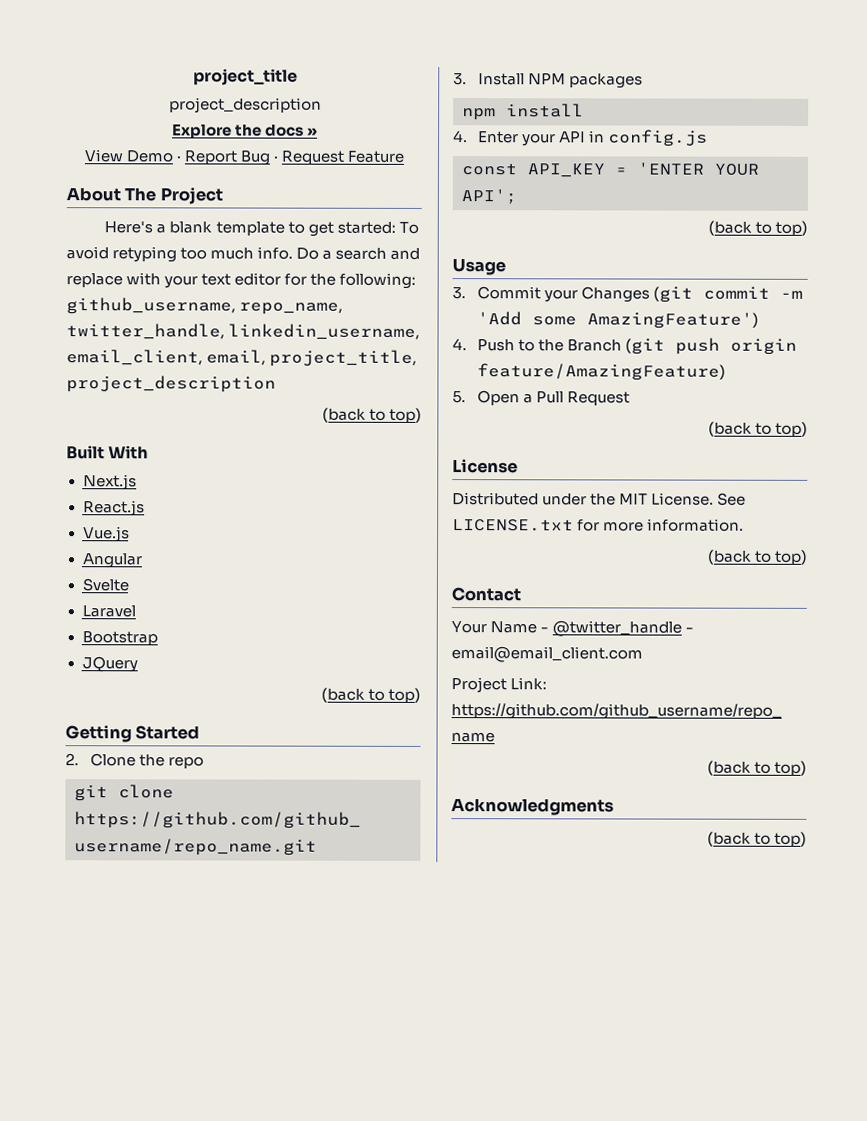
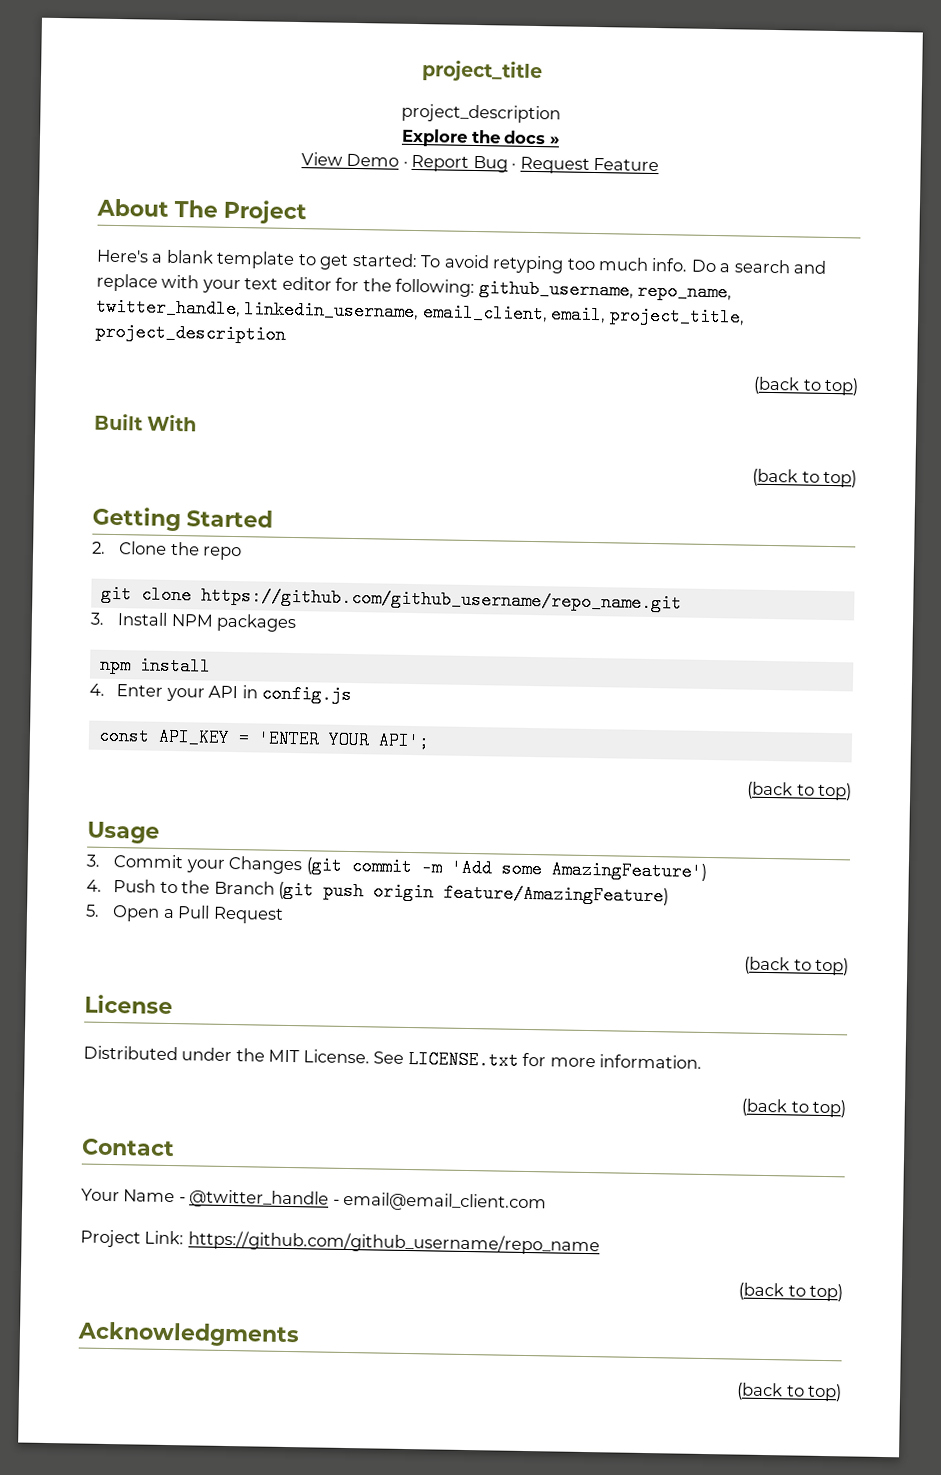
[82,474,137,491] [82,500,145,517] [82,526,130,543] [81,553,143,569] [81,578,129,592] [81,605,136,618] [81,631,158,646] [81,656,138,673] // Next.js // React.js // Vue.js // Angular // Svelte // Laravel // Bootstrap // JQuery -> (198, 423) none

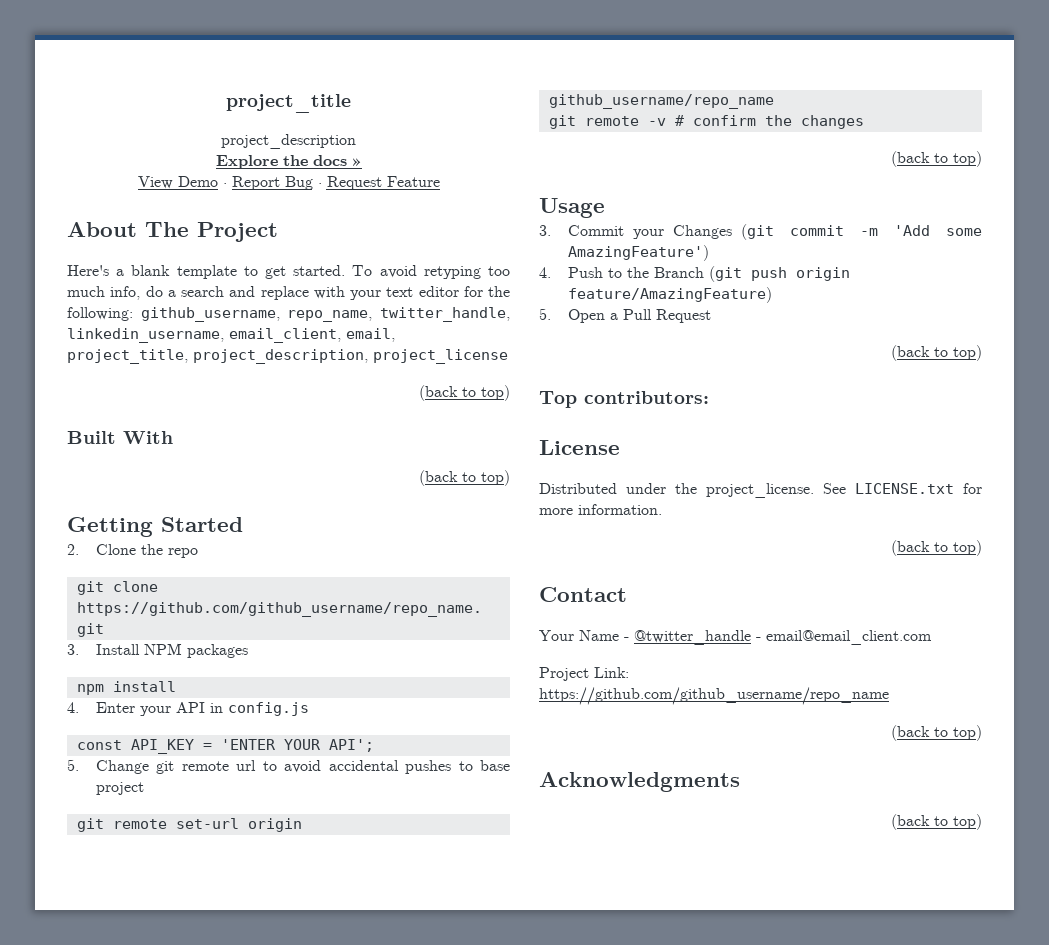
[351,252,418,268] started: -> [293,265,346,276] started.
[651,257,717,273] info. Do -> [110,286,163,300] info, do
[95,322,286,344] project_description -> [193,349,508,364] project_description, project_license
(430, 741) none -> [67,759,510,774] [95,782,144,795] [76,818,302,832] [548,94,774,109] [548,115,864,129] // 5. Change git remote url to avoid accidental pushes to base project // git remote set-url origin github_username/repo_name // git remote -v # confirm the changes
(850, 966) none -> [539,391,709,408] // Top contributors:
[268,1049,370,1064] MIT License. -> [706,483,814,498] project_license.

